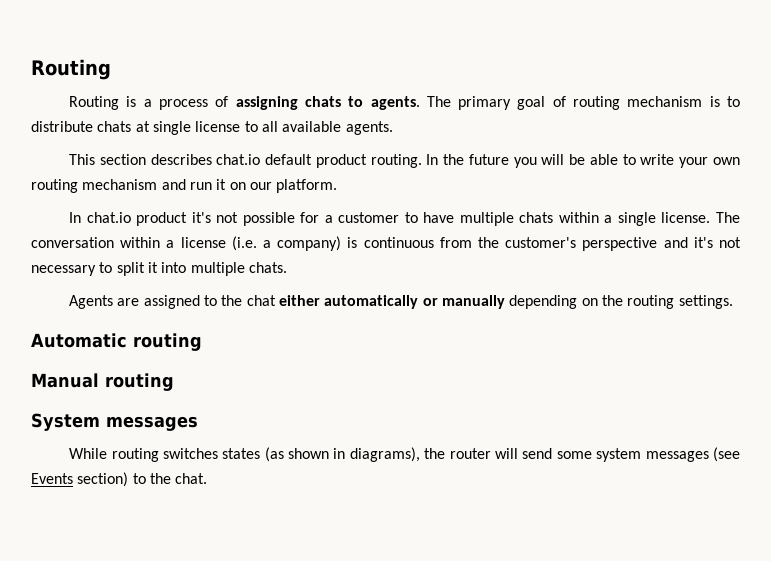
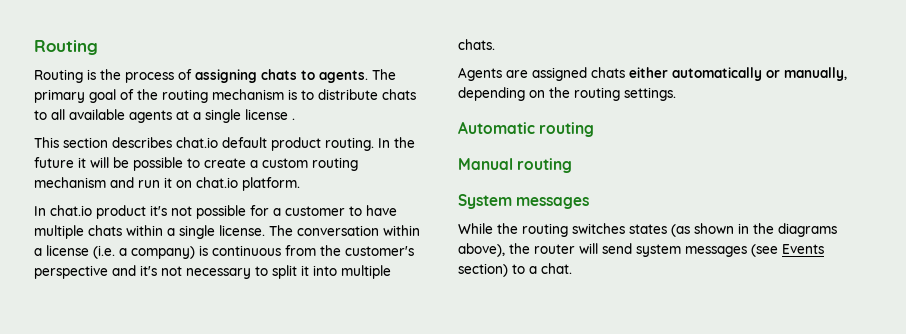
[143,99,152,107] a -> [100,69,121,80] the
(566, 101) none -> [137,89,158,100] the
[135,121,393,135] at single license to all available agents. -> [34,109,295,123] to all available agents at a single license .
[513,157,537,168] you -> [78,157,86,168] it
[589,154,740,168] able to write your own -> [133,157,308,171] possible to create a custom
[249,182,272,190] our -> [196,177,238,188] chat.io
[204,295,276,306] to the chat -> [591,67,625,78] chats
[442,295,506,309] manually -> [784,67,847,81] manually,
(108, 453) none -> [497,223,518,234] the
[349,447,420,462] diagrams), -> [753,223,837,237] [458,243,505,257] the diagrams above),
[556,451,592,459] some -> (632, 248) none
[149,473,171,484] the -> [529,266,537,274] a

